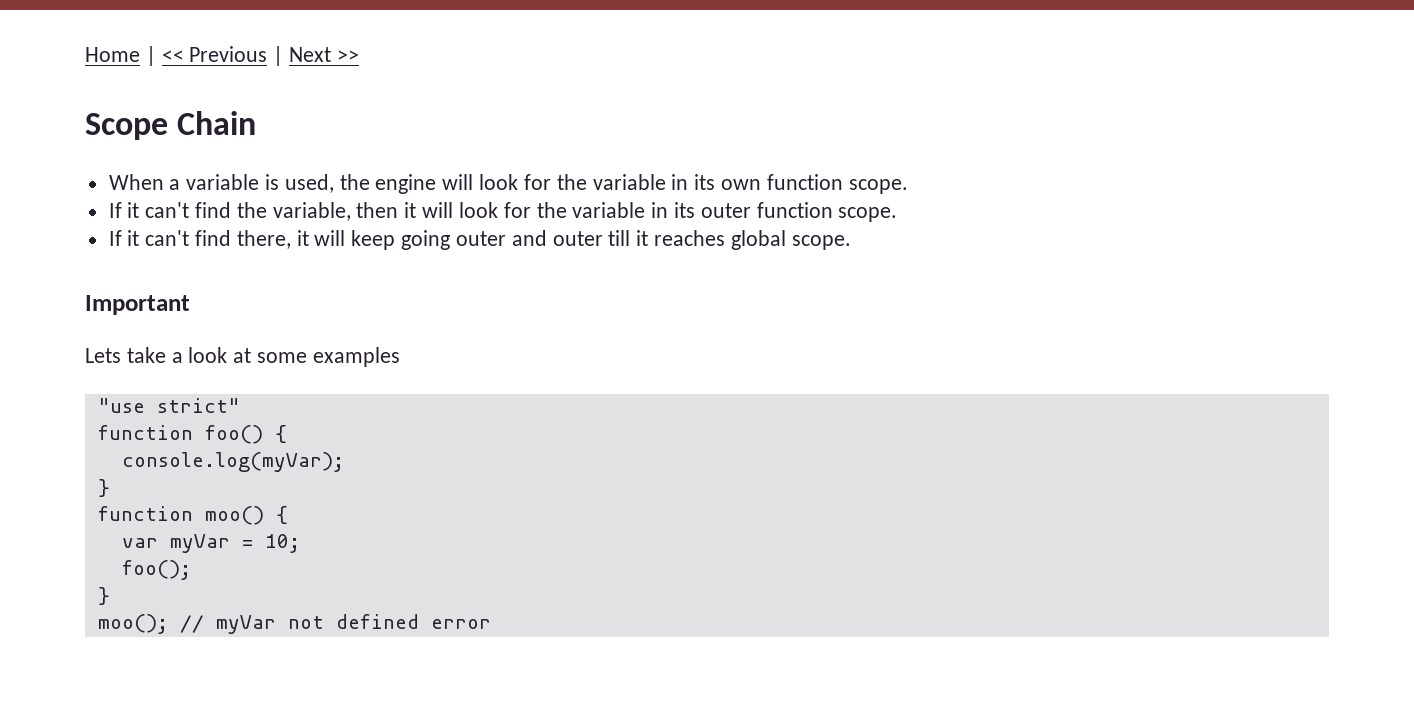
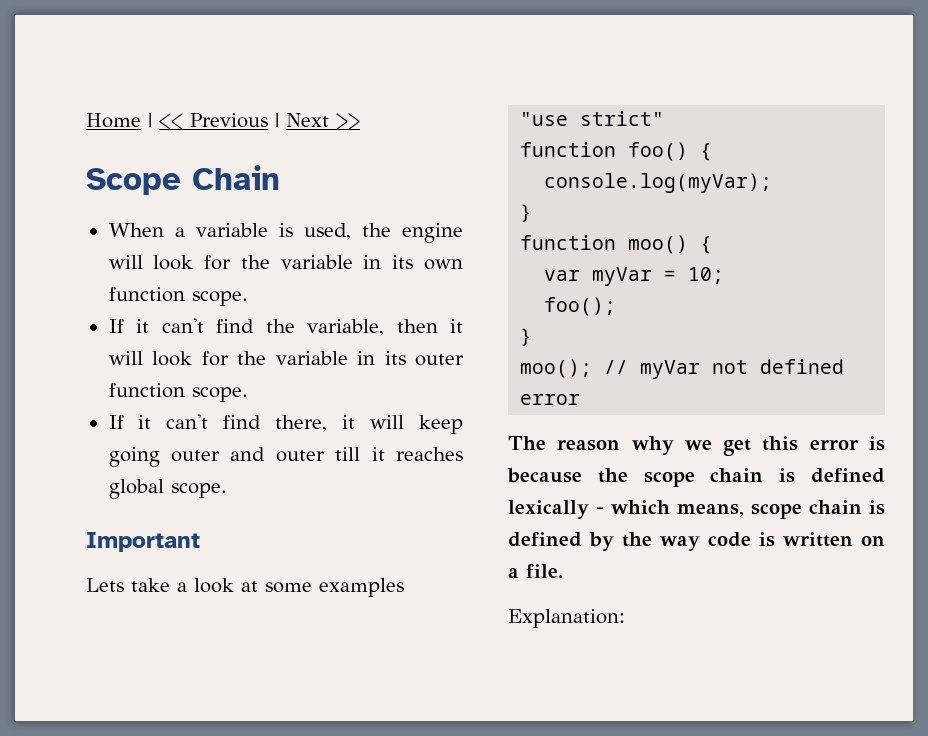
(491, 624) none -> [508,436,885,456] [507,468,885,487] [508,500,885,519] [508,532,885,551] [508,564,563,578] [508,609,625,628] // The reason why we get this error is because the scope chain is defined lexically - which means, scope chain is defined by the way code is written on a file. // Explanation:

